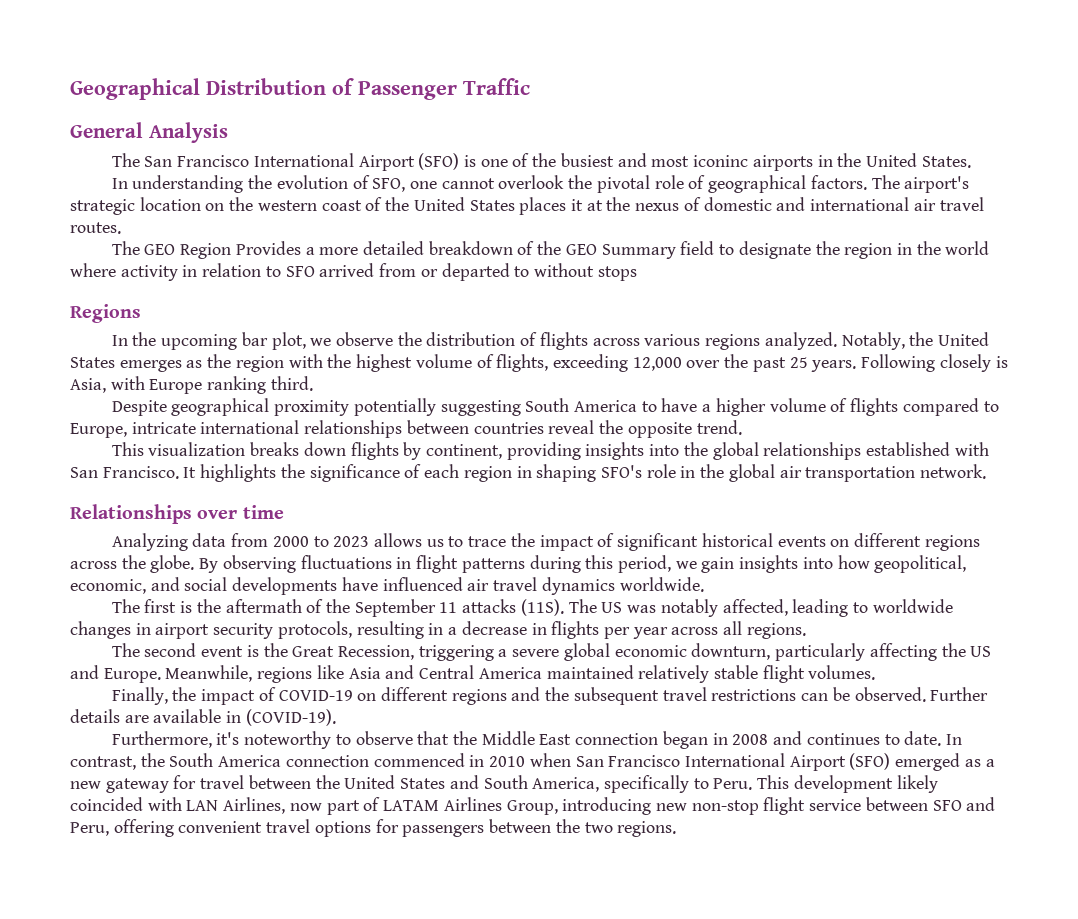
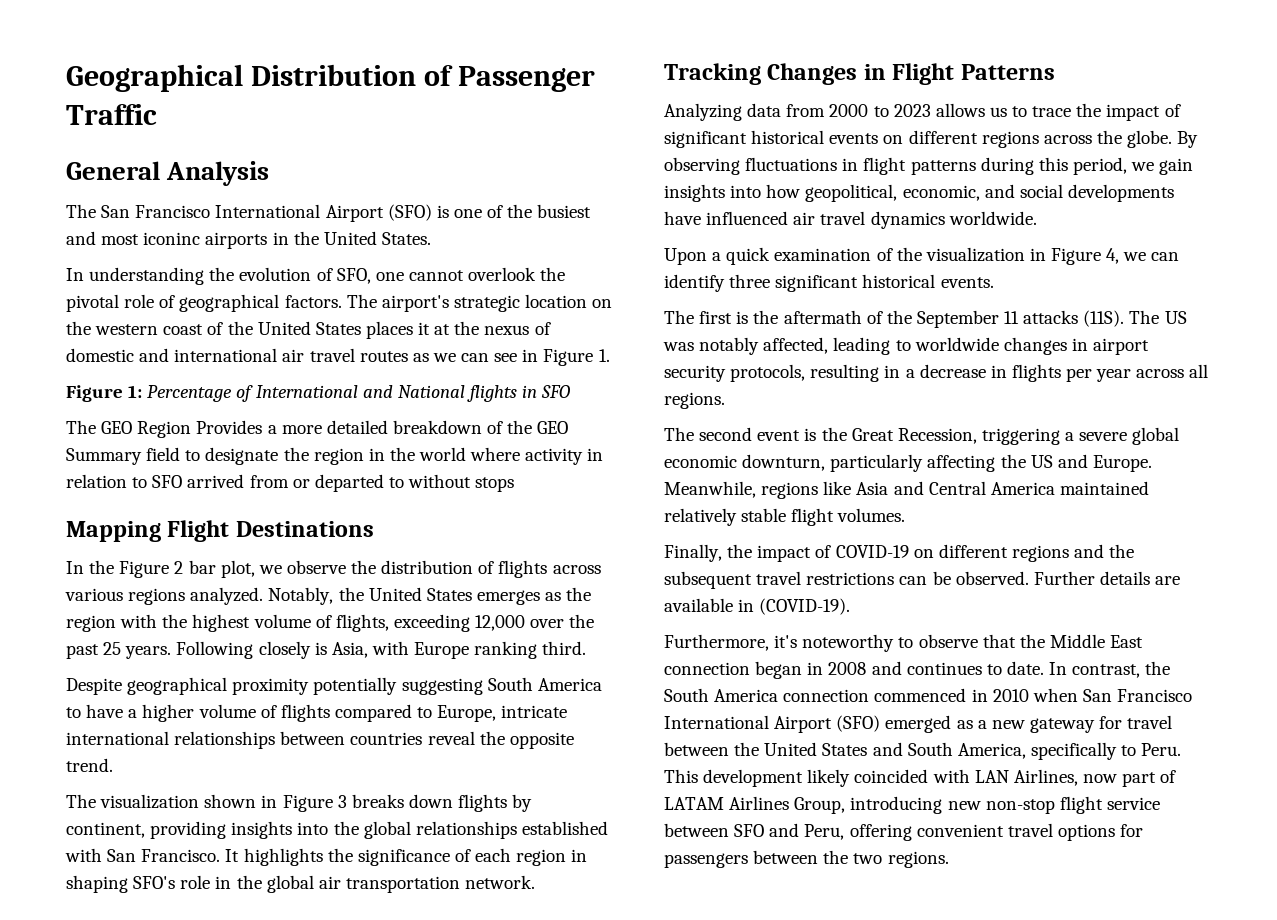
[70,222,121,234] routes. -> [359,349,610,366] [66,385,571,402] routes as we can see in Figure 1. // Figure 1: Percentage of International and National flights in SFO
[70,304,141,323] Regions -> [66,520,374,542] Mapping Flight Destinations
[161,334,238,350] upcoming -> [119,561,184,578] Figure 2
[111,442,246,456] This visualization -> [66,794,347,812] The visualization shown in Figure 3
[70,504,284,524] Relationships over time -> [664,63,1055,85] Tracking Changes in Flight Patterns
(704, 584) none -> [664,247,1180,265] [664,274,994,292] // Upon a quick examination of the visualization in Figure 4, we can identify three significant historical events.

